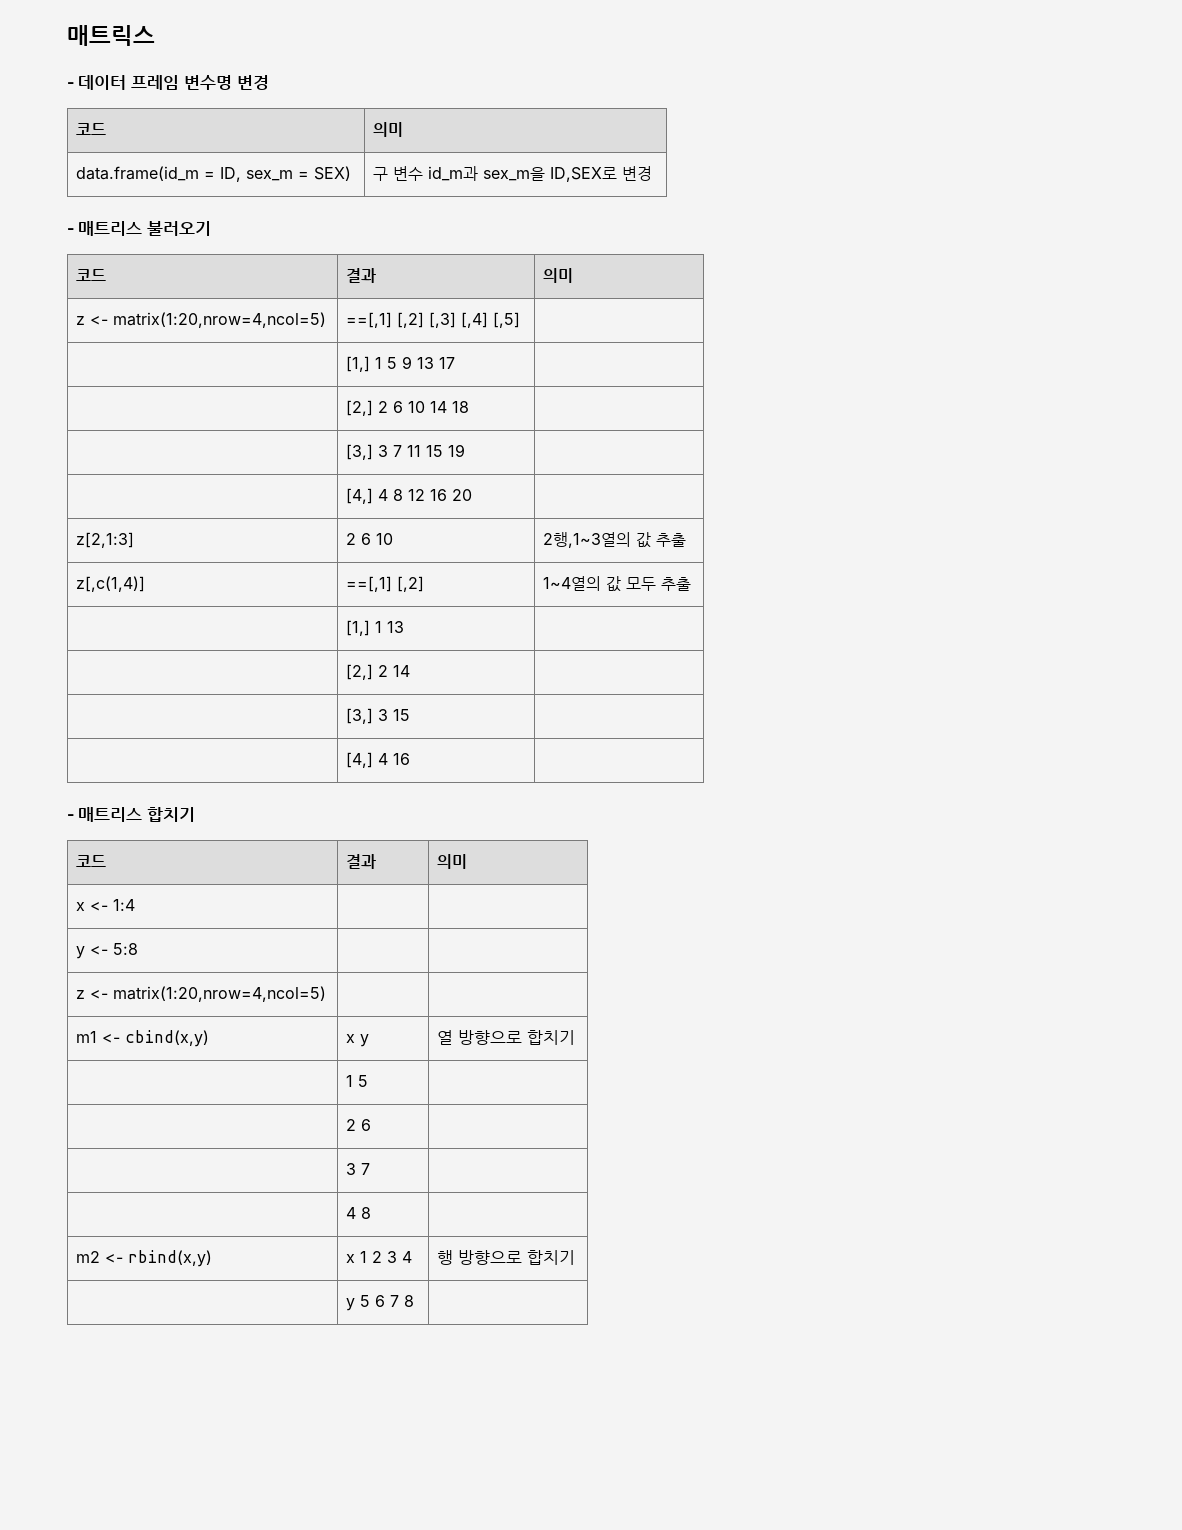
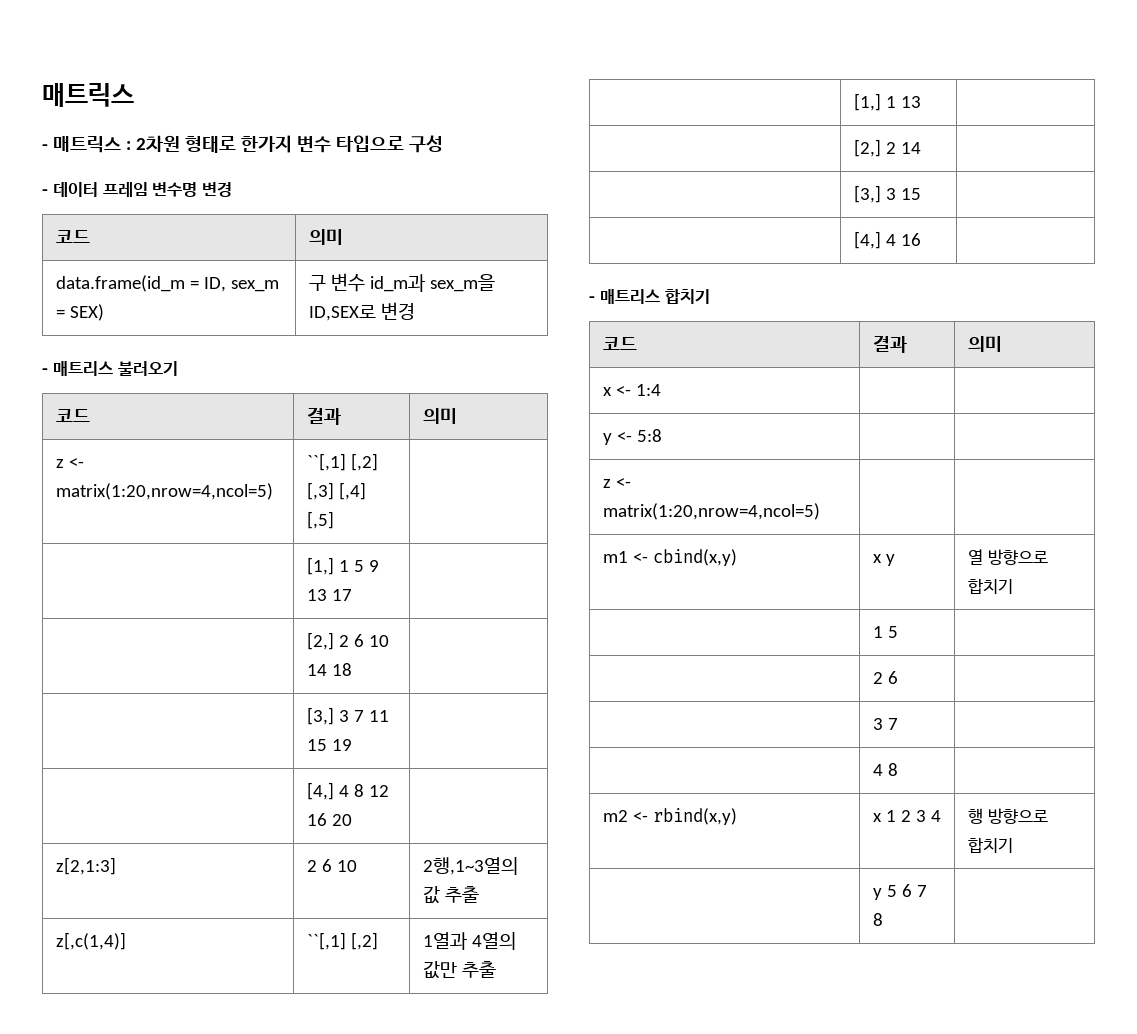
[67,25,155,46] 매트릭스 -> [42,83,134,107] [42,135,443,153] 매트릭스 // - 매트릭스 : 2차원 형태로 한가지 변수 타입으로 구성
[346,312,393,328] ==[,1] -> [306,453,346,471] ``[,1]
[346,576,393,592] ==[,1] -> [306,932,346,950] ``[,1]
[543,576,657,592] 1~4열의 값 모두 -> [422,932,516,950] [422,961,457,979] 1열과 4열의 값만

